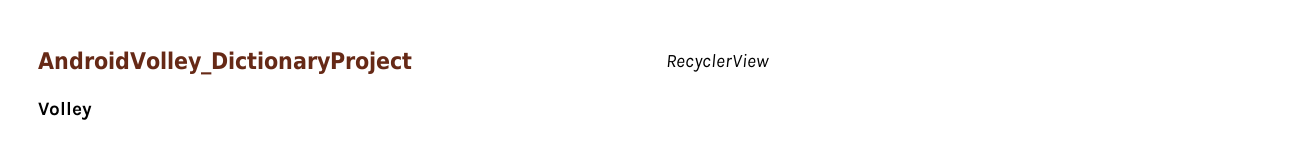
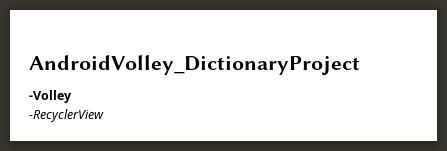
[38,101,92,120] [666,53,769,72] Volley // RecyclerView -> [29,90,72,103] [29,109,104,122] -Volley // -RecyclerView

